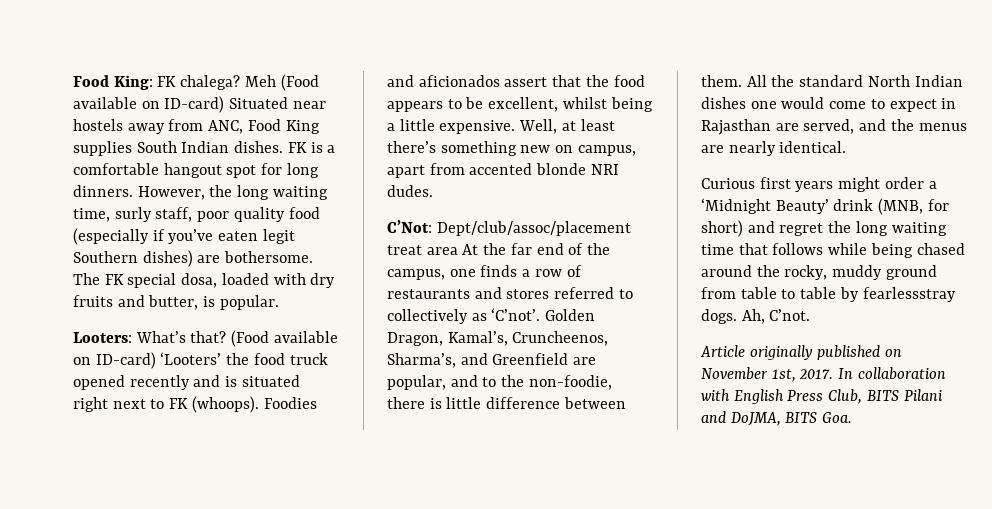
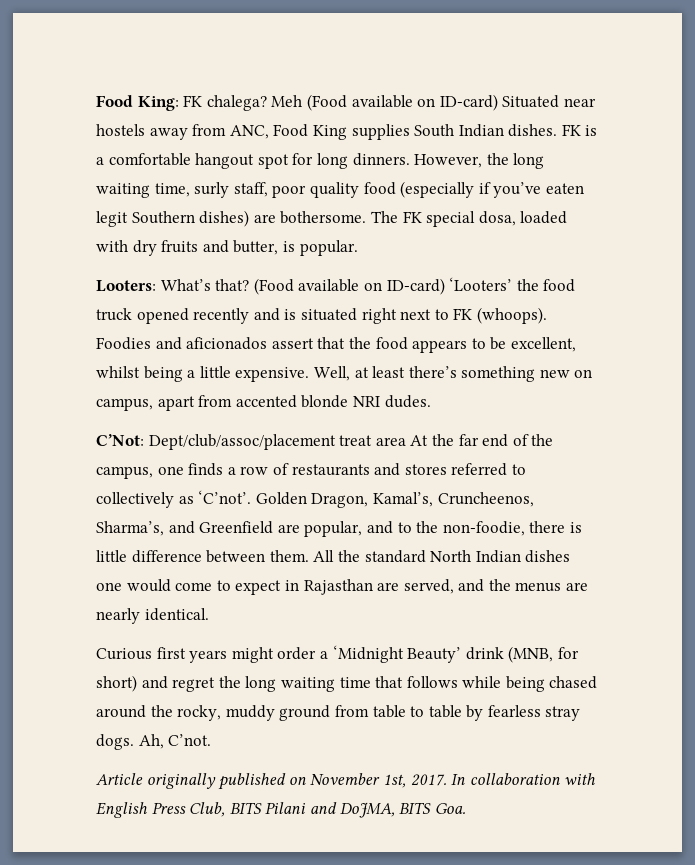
[862,287,956,302] fearlessstray -> [487,705,581,721] fearless stray

